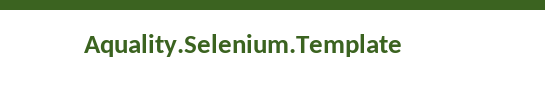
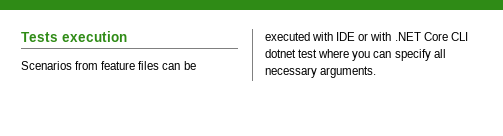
[84,34,402,57] Aquality.Selenium.Template -> [21,31,127,42] [21,61,196,70] [265,32,468,41] [265,49,446,61] [265,66,377,78] Tests execution // Scenarios from feature files can be executed with IDE or with .NET Core CLI dotnet test where you can specify all necessary arguments.

